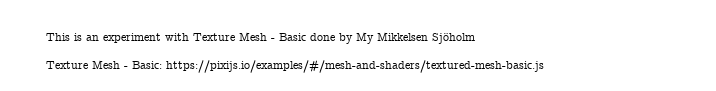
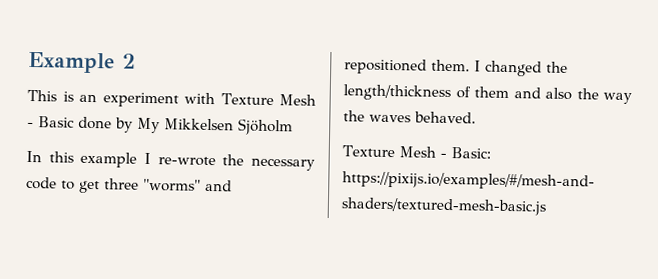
(46, 37) none -> [28,51,136,74] Example 2 //
(475, 38) none -> [26,150,315,171] [26,176,232,194] [344,58,568,77] [343,84,632,105] [343,110,476,124] // In this example I re-wrote the necessary code to get three "worms" and repositioned them. I changed the length/thickness of them and also the way the waves behaved.

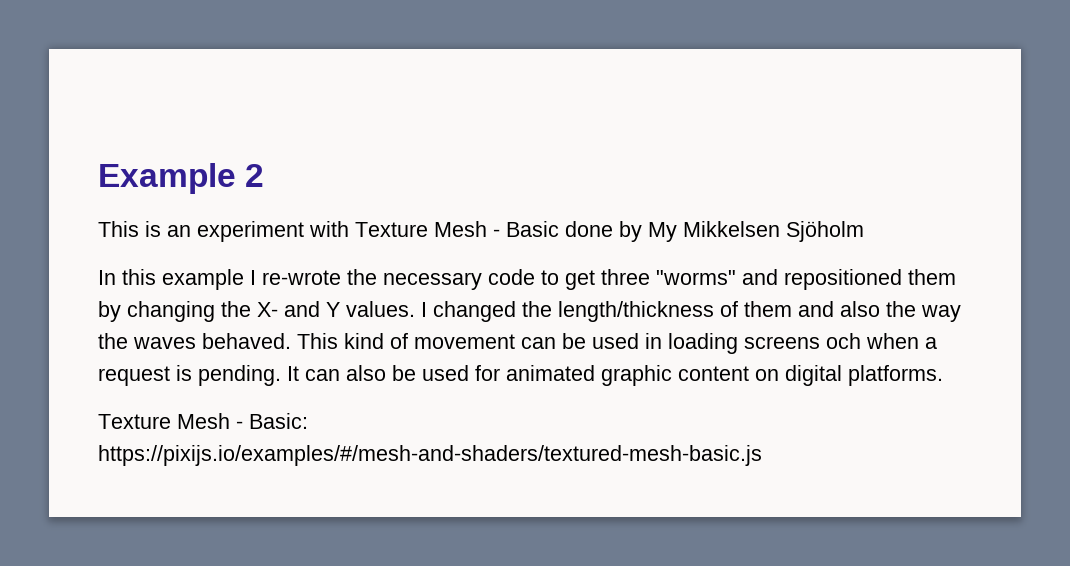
[431,59,470,72] them. -> [908,269,956,285] [98,301,415,322] them by changing the X- and Y values.
(476, 117) none -> [297,333,937,354] [98,365,943,386] This kind of movement can be used in loading screens och when a request is pending. It can also be used for animated graphic content on digital platforms.

